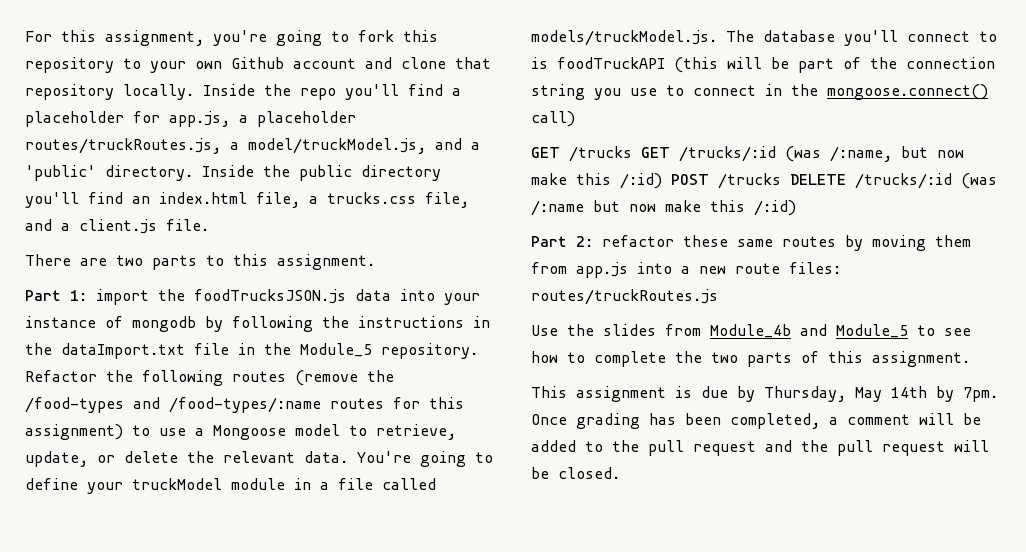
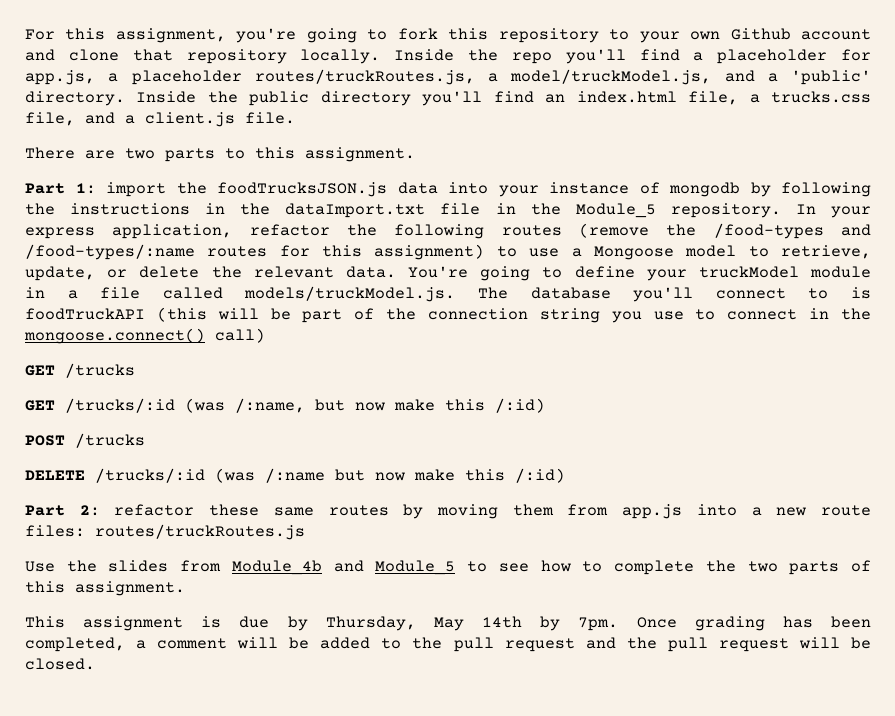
[25,370,97,382] Refactor -> [795,204,871,218] [25,224,330,239] In your express application, refactor
(632, 154) none -> (135, 370) //
(662, 181) none -> (545, 405) //
(781, 181) none -> (145, 440) //

